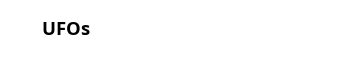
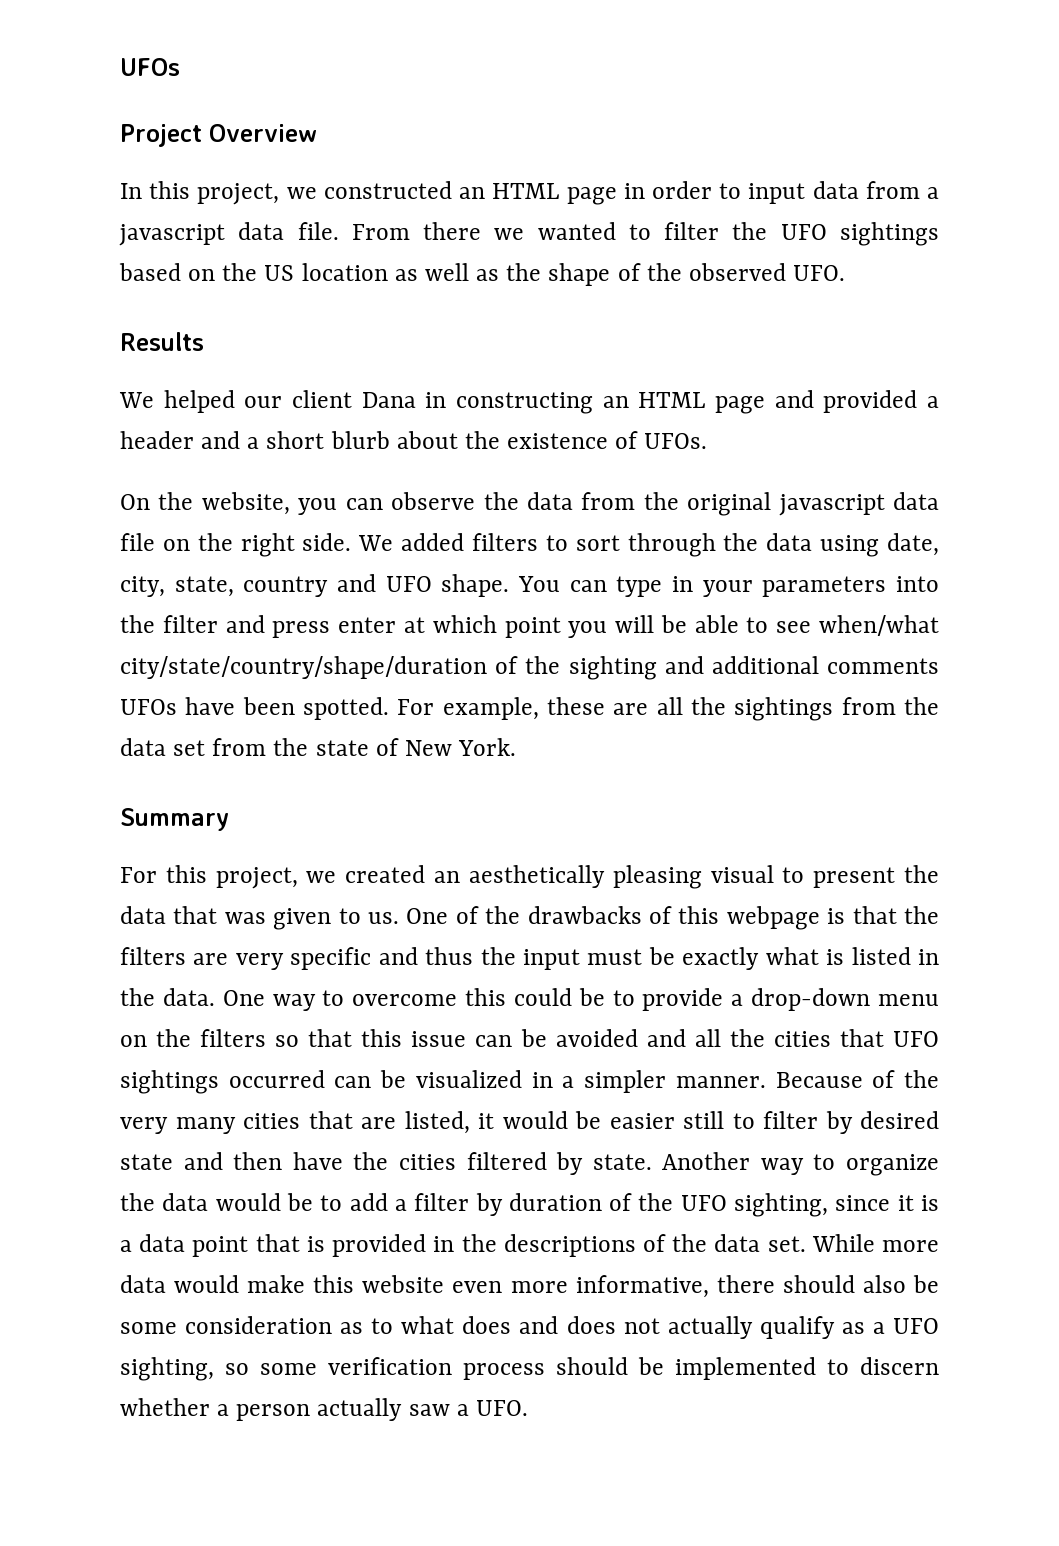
[42,22,90,35] UFOs -> [120,58,180,76] [120,124,317,147] [120,181,939,205] [119,222,939,246] [119,263,846,286] [120,332,204,351] [119,390,939,414] [120,431,708,449] [120,492,939,516] [120,533,939,557] [120,574,939,597] [120,615,940,638] [120,656,939,680] [120,697,940,721] [120,738,517,756] [120,808,229,831] [120,865,940,889] [120,906,939,930] [120,947,940,970] [120,988,939,1011] [120,1029,940,1047] [120,1070,940,1094] [120,1111,939,1134] [120,1152,940,1176] [120,1193,939,1217] [120,1234,939,1257] [120,1275,939,1298] [120,1316,940,1339] [120,1357,939,1381] [120,1398,528,1421] UFOs // Project Overview // In this project, we constructed an HTML page in order to input data from a javascript data file. From there we wanted to filter the UFO sightings based on the US location as well as the shape of the observed UFO. // Results // We helped our client Dana in constructing an HTML page and provided a header and a short blurb about the existence of UFOs. // On the website, you can observe the data from the original javascript data file on the right side. We added filters to sort through the data using date, city, state, country and UFO shape. You can type in your parameters into the filter and press enter at which point you will be able to see when/what city/state/country/shape/duration of the sighting and additional comments UFOs have been spotted. For example, these are all the sightings from the data set from the state of New York. // Summary // For this project, we created an aesthetically pleasing visual to present the data that was given to us. One of the drawbacks of this webpage is that the filters are very specific and thus the input must be exactly what is listed in the data. One way to overcome this could be to provide a drop-down menu on the filters so that this issue can be avoided and all the cities that UFO sightings occurred can be visualized in a simpler manner. Because of the very many cities that are listed, it would be easier still to filter by desired state and then have the cities filtered by state. Another way to organize the data would be to add a filter by duration of the UFO sighting, since it is a data point that is provided in the descriptions of the data set. While more data would make this website even more informative, there should also be some consideration as to what does and does not actually qualify as a UFO sighting, so some verification process should be implemented to discern whether a person actually saw a UFO.

